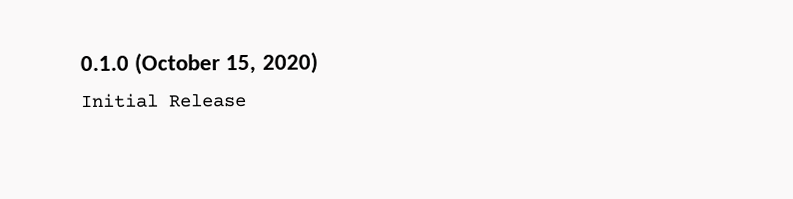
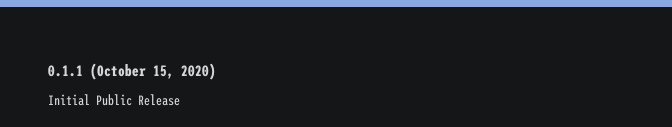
[80,55,129,72] 0.1.0 -> [48,65,83,77] 0.1.1
(159, 101) none -> [96,94,132,106] Public

